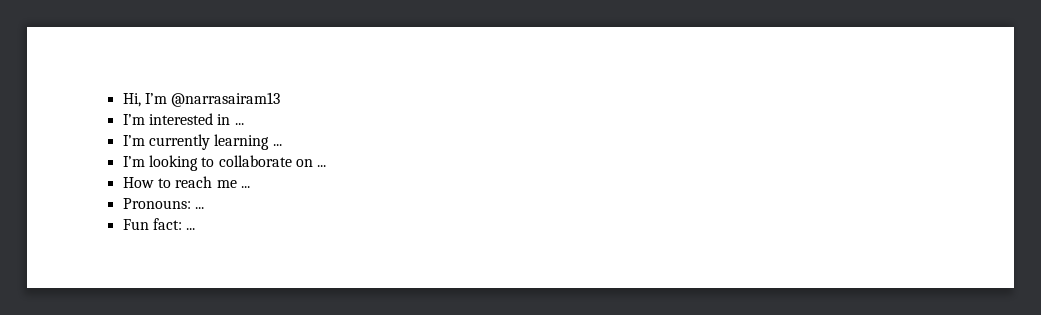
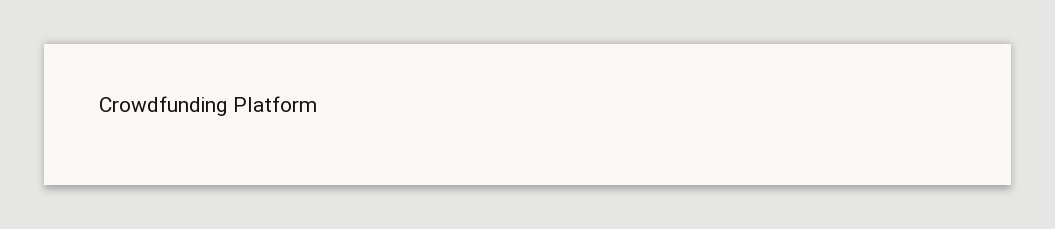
[122,92,281,107] [122,113,244,125] [122,134,282,150] [122,155,327,171] [122,176,250,188] [122,198,204,209] [122,218,196,230] Hi, I’m @narrasairam13 // I’m interested in ... // I’m currently learning ... // I’m looking to collaborate on ... // How to reach me ... // Pronouns: ... // Fun fact: ... -> [99,96,317,116] Crowdfunding Platform

